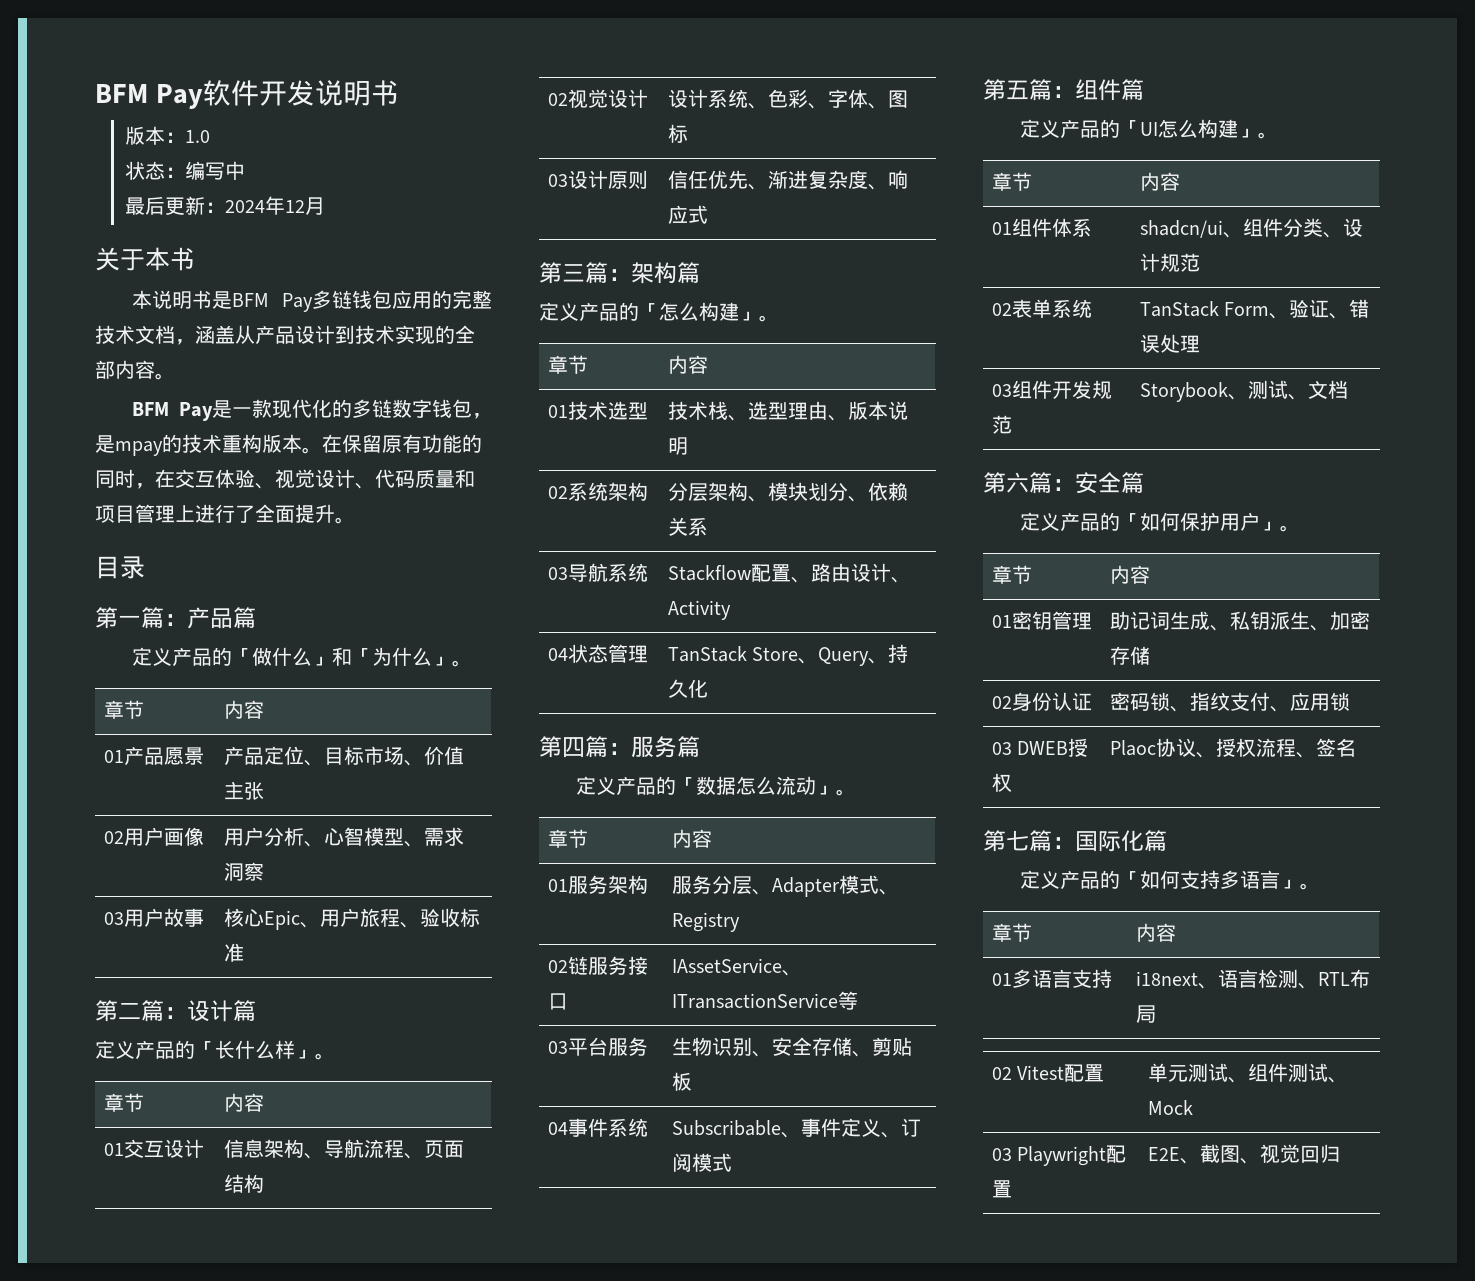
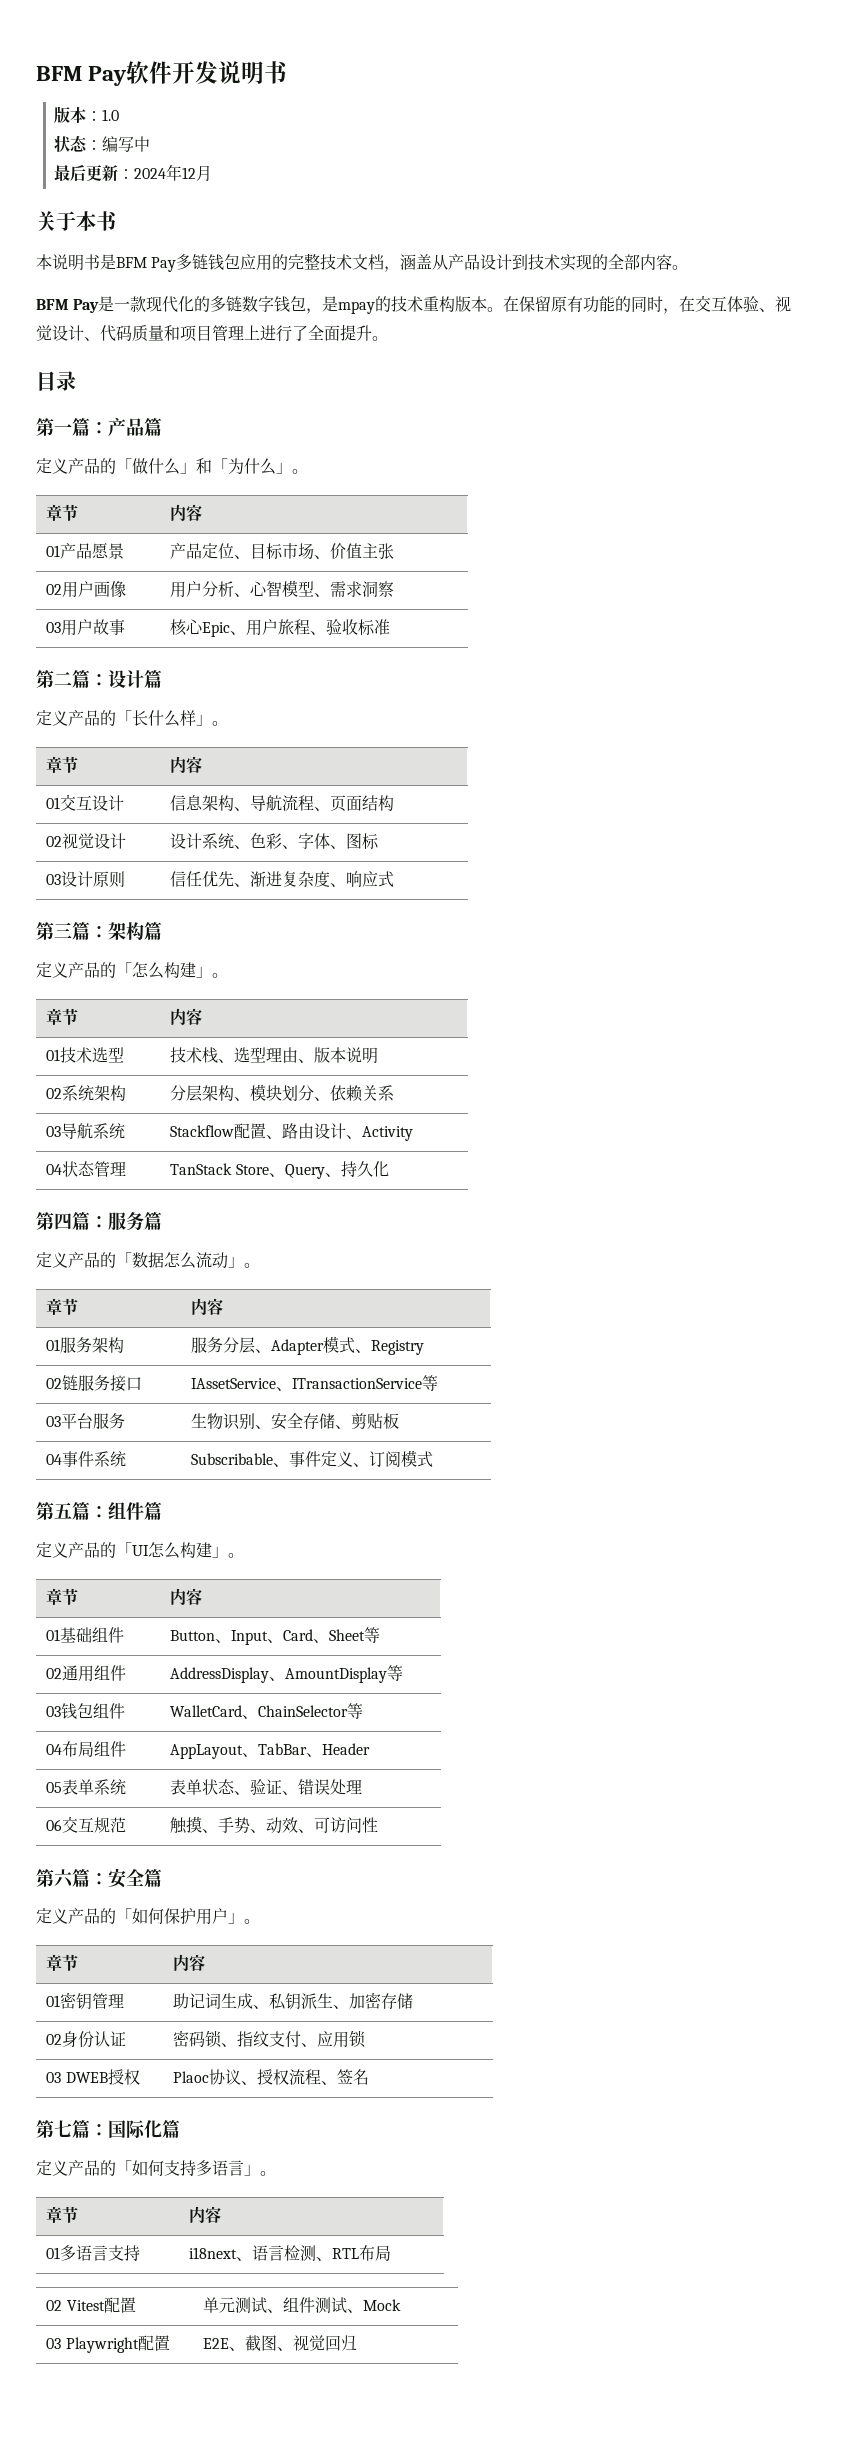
[1011,218,1092,237] [1139,218,1363,238] [1139,253,1200,272] [991,303,1012,316] 组件体系 | shadcn/ui、组件分类、设计规范 // 02 -> [60,1627,125,1643] [170,1627,381,1645] [46,1665,127,1682] [170,1665,404,1683] [46,1703,126,1720] [170,1703,364,1719] [46,1741,127,1757] [170,1743,371,1759] [46,1782,63,1793] 基础组件 | Button、Input、Card、Sheet等 // 02通用组件 | AddressDisplay、AmountDisplay等 // 03钱包组件 | WalletCard、ChainSelector等 // 04布局组件 | AppLayout、TabBar、Header // 05
[1139,301,1269,317] TanStack Form -> [170,1779,236,1795] 表单状态
[991,380,1112,399] [991,415,1012,434] [1139,380,1348,402] 03组件开发规范 | Storybook、测试、文档 -> [46,1816,127,1833] [170,1816,379,1834] 06交互规范 | 触摸、手势、动效、可访问性

